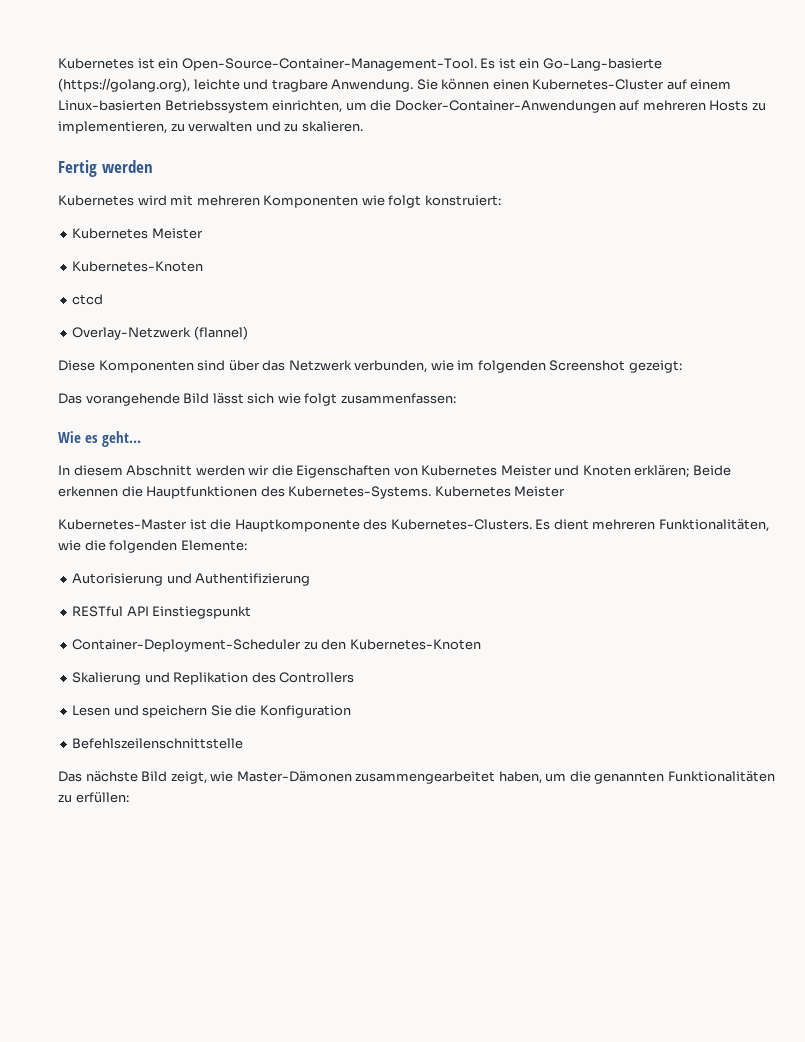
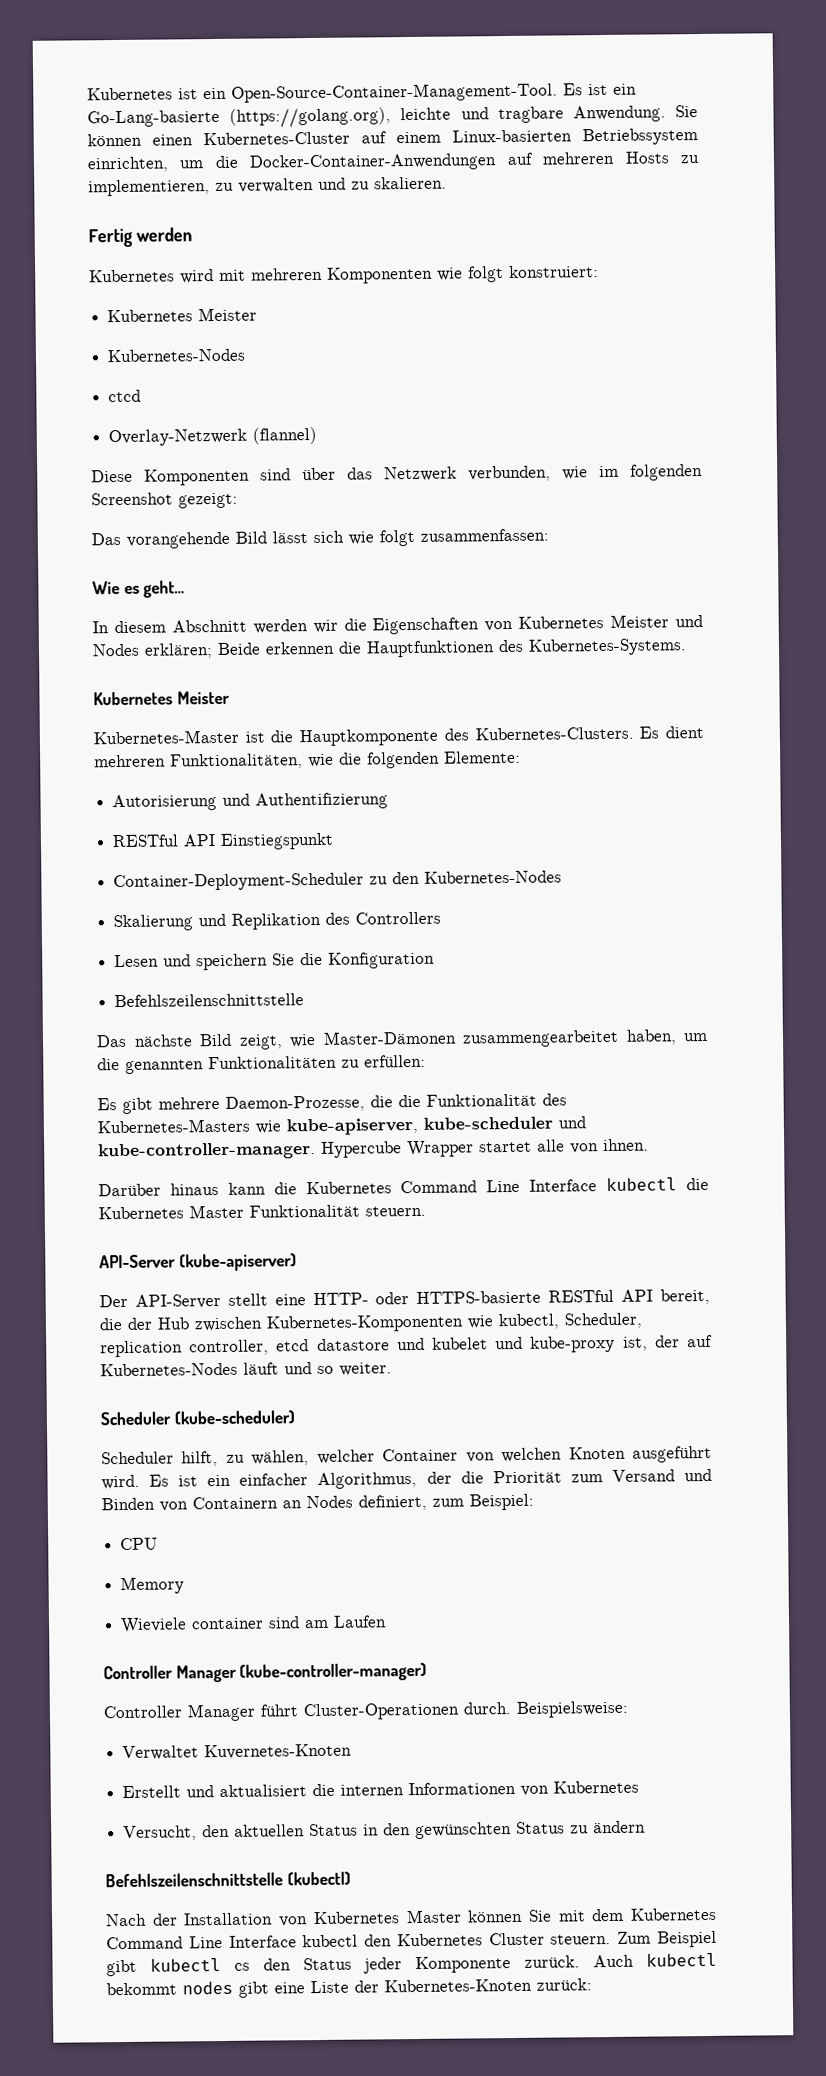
[72,261,204,272] Kubernetes-Knoten -> [107,348,247,363] Kubernetes-Nodes
[582,465,631,476] Knoten -> [92,643,140,657] Nodes
(432, 492) none -> (687, 647) //
[349,639,481,650] Kubernetes-Knoten -> [424,870,563,884] Kubernetes-Nodes
(129, 797) none -> [97,1093,567,1114] [97,1116,586,1136] [98,1138,649,1161] [98,1177,710,1197] [98,1204,426,1220] [99,1253,297,1272] [99,1288,711,1309] [99,1312,642,1333] [100,1334,713,1358] [100,1362,392,1377] [100,1410,295,1426] [101,1445,713,1467] [101,1468,712,1490] [101,1493,534,1512] [120,1537,159,1551] [120,1576,185,1595] [120,1615,388,1634] [103,1662,428,1683] [103,1700,629,1722] [122,1743,353,1761] [122,1780,640,1799] [123,1820,647,1842] [105,1871,351,1888] [106,1907,717,1927] [106,1930,717,1950] [106,1952,718,1977] [106,1978,592,1998] // Es gibt mehrere Daemon-Prozesse, die die Funktionalität des Kubernetes-Masters wie kube-apiserver, kube-scheduler und kube-controller-manager. Hypercube Wrapper startet alle von ihnen. // Darüber hinaus kann die Kubernetes Command Line Interface kubectl die Kubernetes Master Funktionalität steuern. // API-Server (kube-apiserver) // Der API-Server stellt eine HTTP- oder HTTPS-basierte RESTful API bereit, die der Hub zwischen Kubernetes-Komponenten wie kubectl, Scheduler, replication controller, etcd datastore und kubelet und kube-proxy ist, der auf Kubernetes-Nodes läuft und so weiter. // Scheduler (kube-scheduler) // Scheduler hilft, zu wählen, welcher Container von welchen Knoten ausgeführt wird. Es ist ein einfacher Algorithmus, der die Priorität zum Versand und Binden von Containern an Nodes definiert, zum Beispiel: // CPU // Memory // Wieviele container sind am Laufen // Controller Manager (kube-controller-manager) // Controller Manager führt Cluster-Operationen durch. Beispielsweise: // Verwaltet Kuvernetes-Knoten // Erstellt und aktualisiert die internen Informationen von Kubernetes // Versucht, den aktuellen Status in den gewünschten Status zu ändern // Befehlszeilenschnittstelle (kubectl) // Nach der Installation von Kubernetes Master können Sie mit dem Kubernetes Command Line Interface kubectl den Kubernetes Cluster steuern. Zum Beispiel gibt kubectl cs den Status jeder Komponente zurück. Auch kubectl bekommt nodes gibt eine Liste der Kubernetes-Knoten zurück:

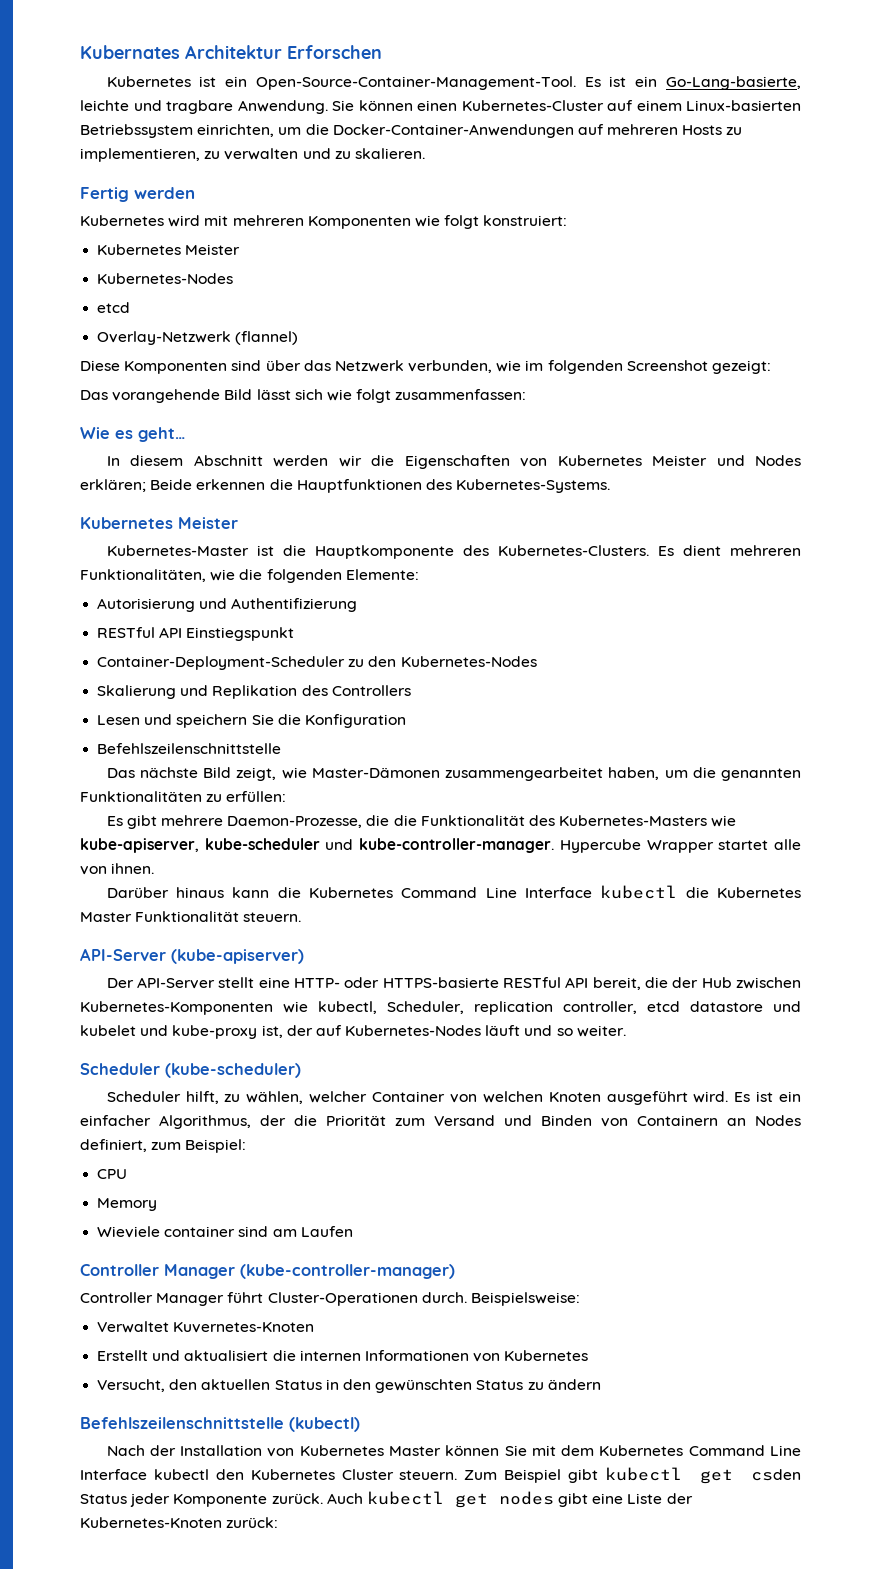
(87, 94) none -> [80,45,382,59] Kubernates Architektur Erforschen //
[87,107,392,128] Go-Lang-basierte (https://golang.org), -> [666,76,802,90] Go-Lang-basierte,
[108,389,142,403] ctcd -> [97,302,131,313] etcd
[233,1958,291,1971] cs den -> [699,1469,801,1484] get csden
[106,1982,177,1996] bekommt -> [454,1493,488,1508] get

